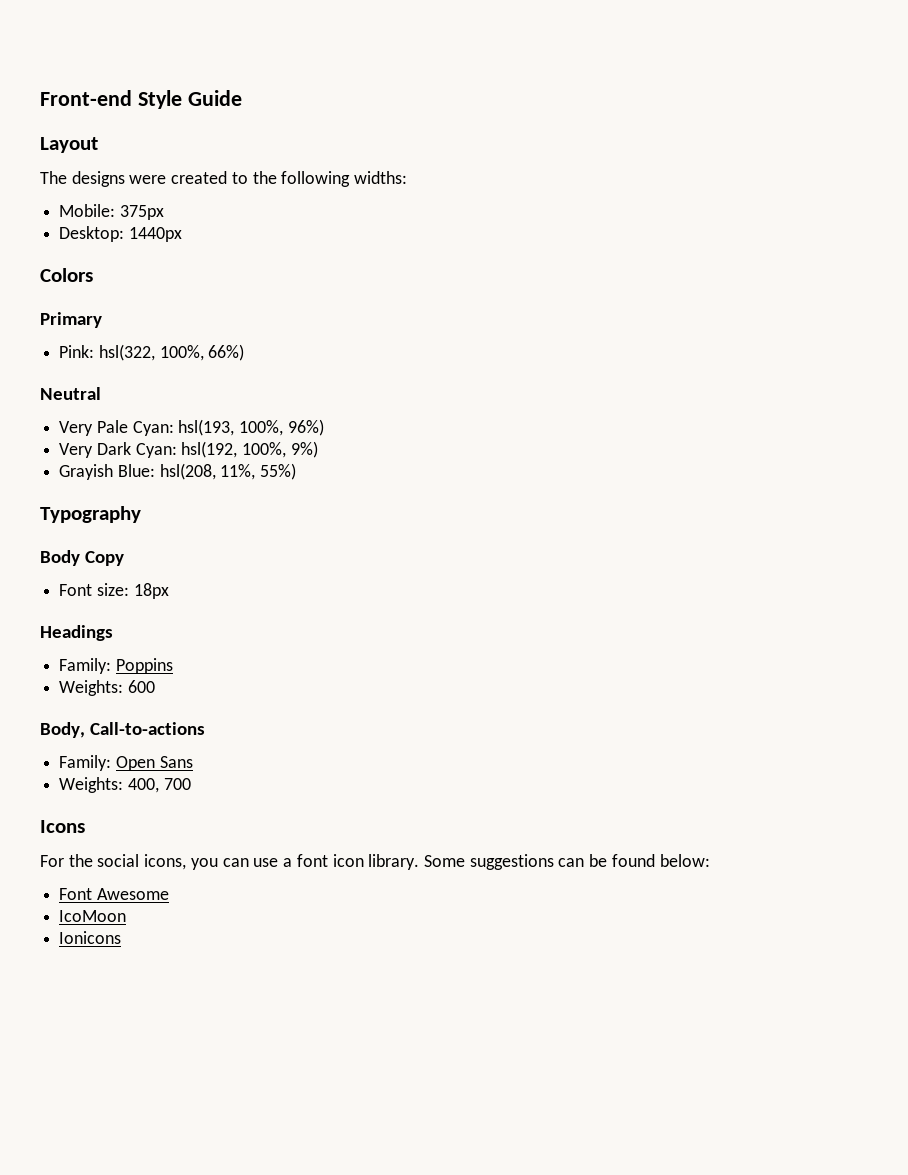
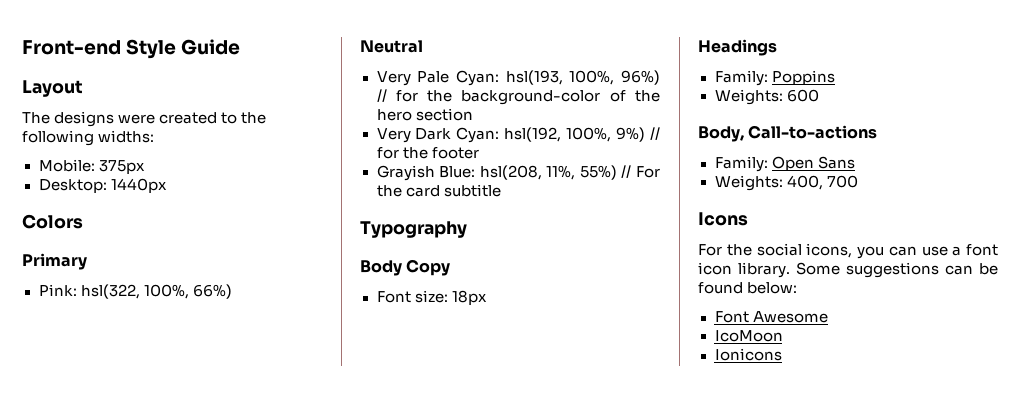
(324, 427) none -> [376,89,660,105] [376,108,473,121] // for the background-color of the hero section
(318, 449) none -> [650,127,660,140] [376,147,479,159] // for the footer
(297, 471) none -> [621,165,660,178] [376,184,501,197] // For the card subtitle

